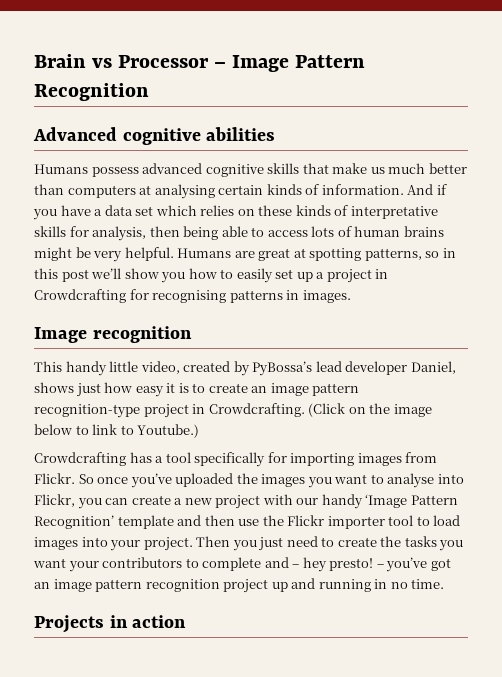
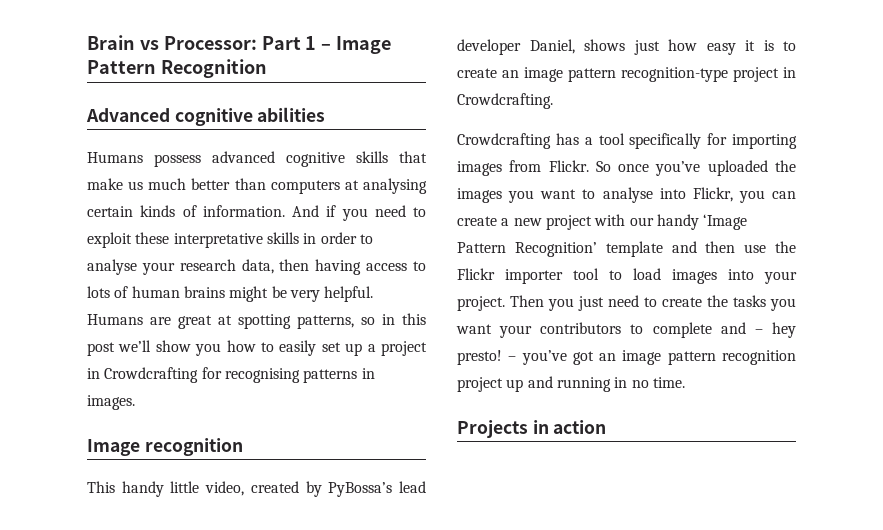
[118,55,210,68] Processor -> [163,36,317,50] Processor: Part 1
[60,205,438,219] [34,226,308,241] have a data set which relies on these kinds of interpretative skills for analysis, then being able to access -> [374,205,426,217] [87,232,373,248] [87,259,426,275] need to exploit these interpretative skills in order to analyse your research data, then having access to
[308,403,432,417] [34,424,200,438] (Click on the image below to link to Youtube.) -> (553, 101) none

